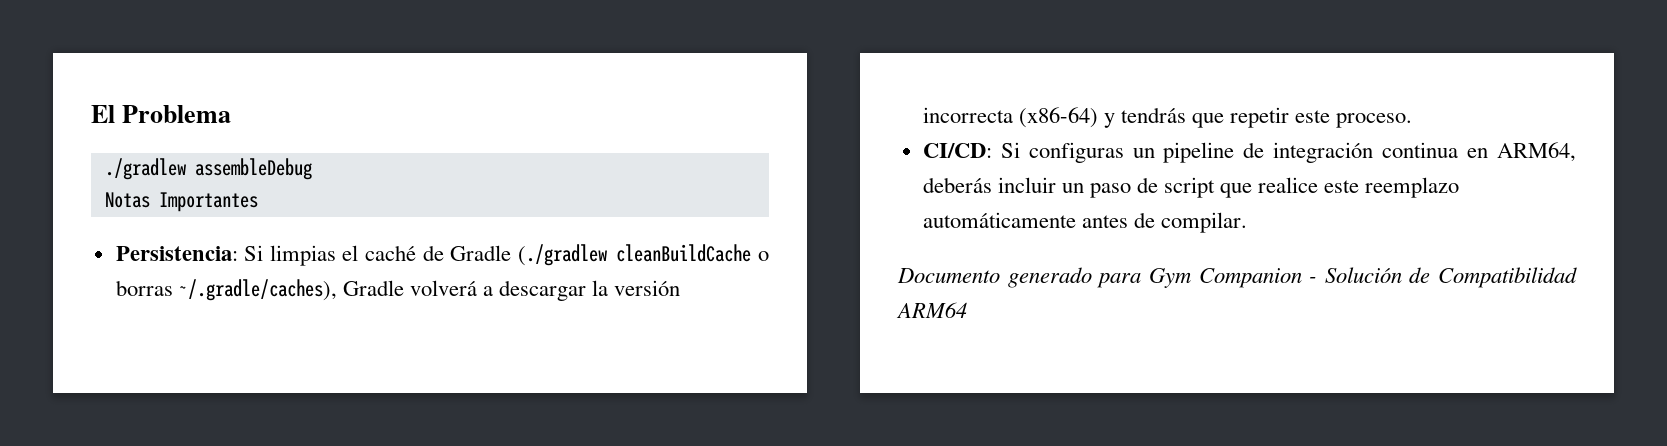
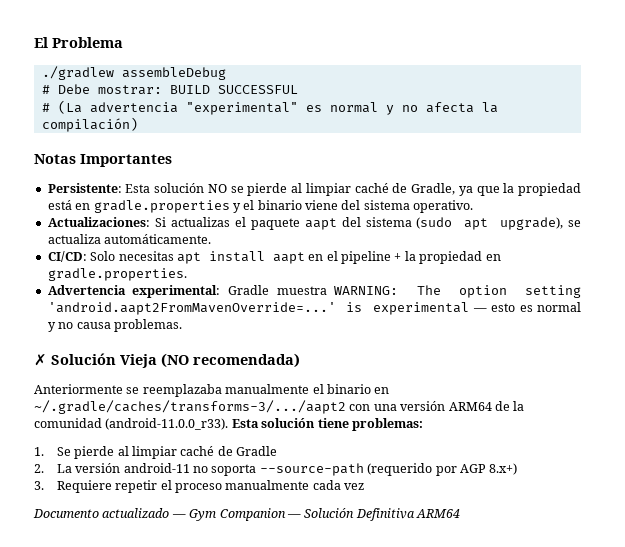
[104,192,258,212] [115,244,769,266] [115,279,681,301] [922,107,1413,128] [922,142,1576,163] [922,177,1460,198] [922,212,1247,233] [897,267,1577,288] Notas Importantes // Persistencia: Si limpias el caché de Gradle (./gradlew cleanBuildCache o borras ~/.gradle/caches), Gradle volverá a descargar la versión incorrecta (x86-64) y tendrás que repetir este proceso. // CI/CD: Si configuras un pipeline de integración continua en ARM64, deberás incluir un paso de script que realice este reemplazo automáticamente antes de compilar. // Documento generado para Gym Companion - Solución de Compatibilidad -> [41,84,298,95] [41,100,498,115] [41,117,138,132] [34,154,172,167] [47,183,581,196] [47,200,474,213] [47,217,581,230] [47,234,212,244] [47,251,501,264] [47,268,187,281] [47,285,581,298] [47,302,581,315] [47,319,182,332] [34,353,300,368] [34,384,390,397] [34,400,525,414] [34,418,423,431] [34,446,278,459] [34,463,518,476] [34,480,365,493] [33,508,415,521] # Debe mostrar: BUILD SUCCESSFUL // # (La advertencia "experimental" es normal y no afecta la compilación) // Notas Importantes // Persistente: Esta solución NO se pierde al limpiar caché de Gradle, ya que la propiedad está en gradle.properties y el binario viene del sistema operativo. // Actualizaciones: Si actualizas el paquete aapt del sistema (sudo apt upgrade), se actualiza automáticamente. // CI/CD: Solo necesitas apt install aapt en el pipeline + la propiedad en gradle.properties. // Advertencia experimental: Gradle muestra WARNING: The option setting 'android.aapt2FromMavenOverride=...' is experimental — esto es normal y no causa problemas. // ✗ Solución Vieja (NO recomendada) // Anteriormente se reemplazaba manualmente el binario en ~/.gradle/caches/transforms-3/.../aapt2 con una versión ARM64 de la comunidad (android-11.0.0_r33). Esta solución tiene problemas: // 1. Se pierde al limpiar caché de Gradle // 2. La versión android-11 no soporta --source-path (requerido por AGP 8.x+) // 3. Requiere repetir el proceso manualmente cada vez // Documento actualizado — Gym Companion — Solución Definitiva

